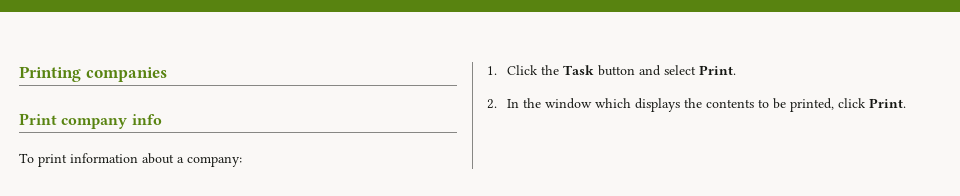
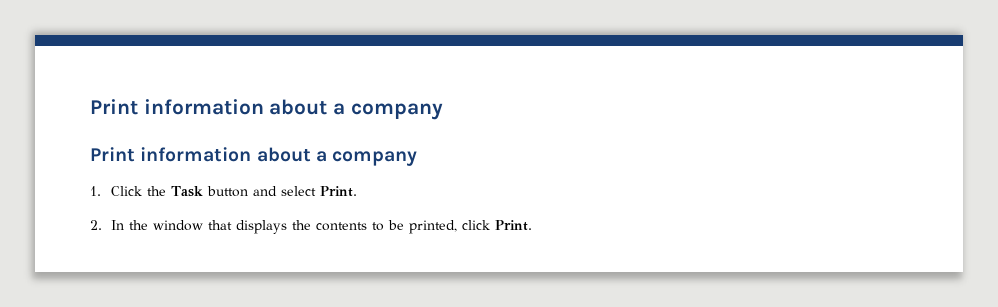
[19,66,167,82] [19,113,162,129] [19,153,242,167] Printing companies // Print company info // To print information about a company: -> [90,99,443,120] [90,147,418,166] Print information about a company // Print information about a company
[594,98,631,108] which -> [207,220,232,230] that

